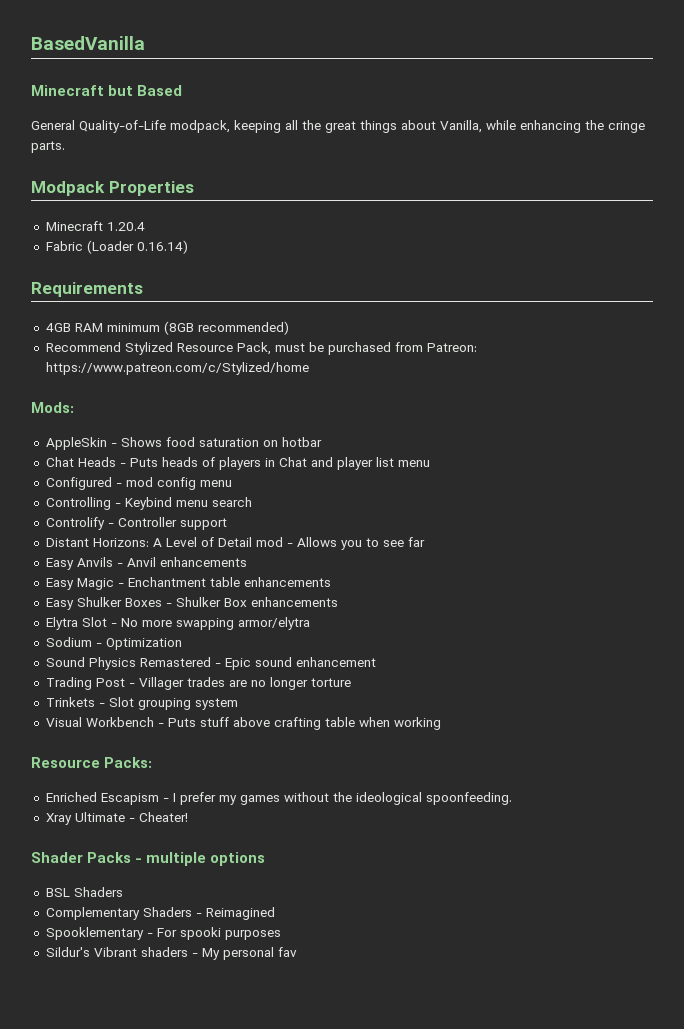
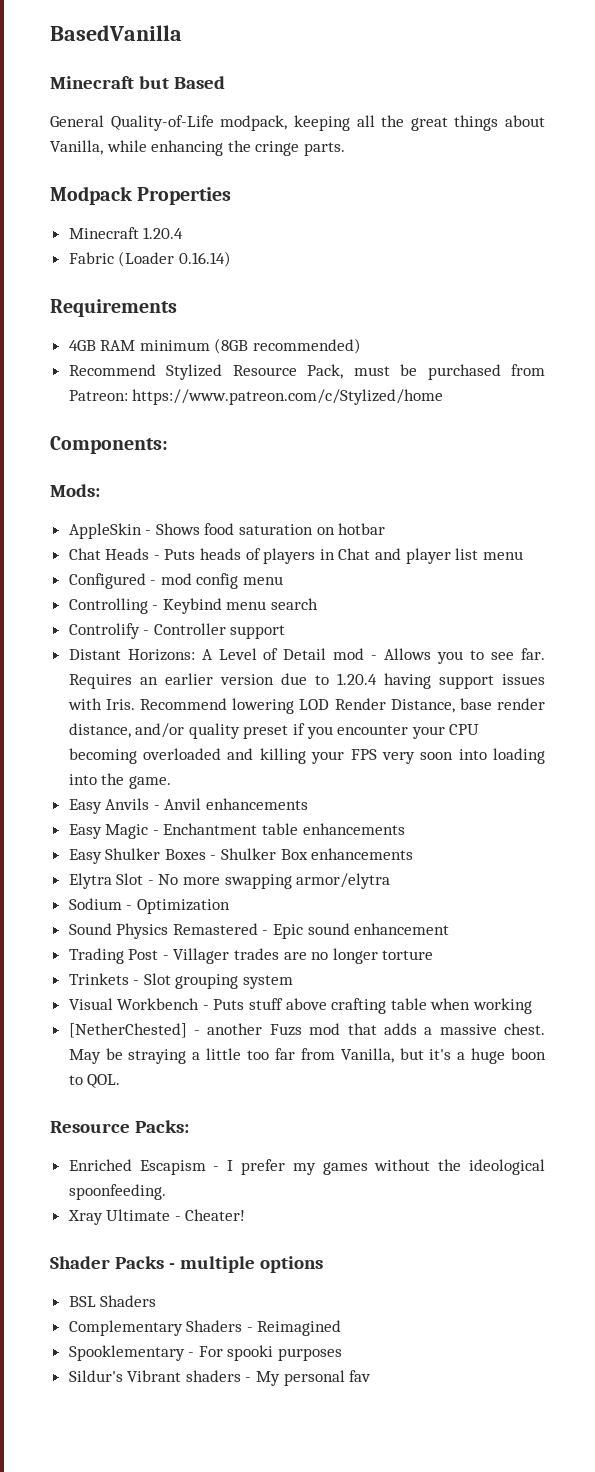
(309, 368) none -> [50,436,168,454] // Components:
[407,537,425,547] far -> [521,648,545,660] [68,673,546,689] [67,698,545,714] [68,723,480,739] [68,748,545,764] [68,773,171,789] far. Requires an earlier version due to 1.20.4 having support issues with Iris. Recommend lowering LOD Render Distance, base render distance, and/or quality preset if you encounter your CPU becoming overloaded and killing your FPS very soon into loading into the game.
(441, 723) none -> [68,1023,545,1038] [68,1048,547,1064] [68,1074,121,1088] // [NetherChested] - another Fuzs mod that adds a massive chest. May be straying a little too far from Vanilla, but it's a huge boon to QOL.

